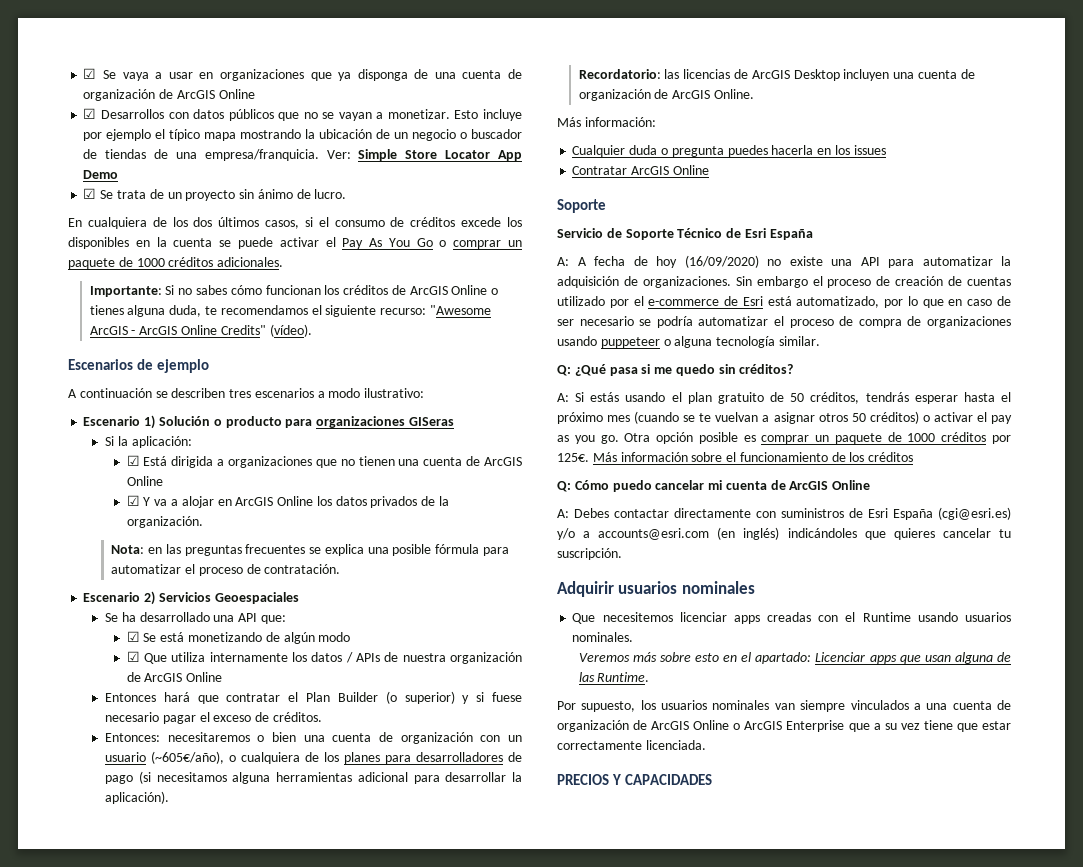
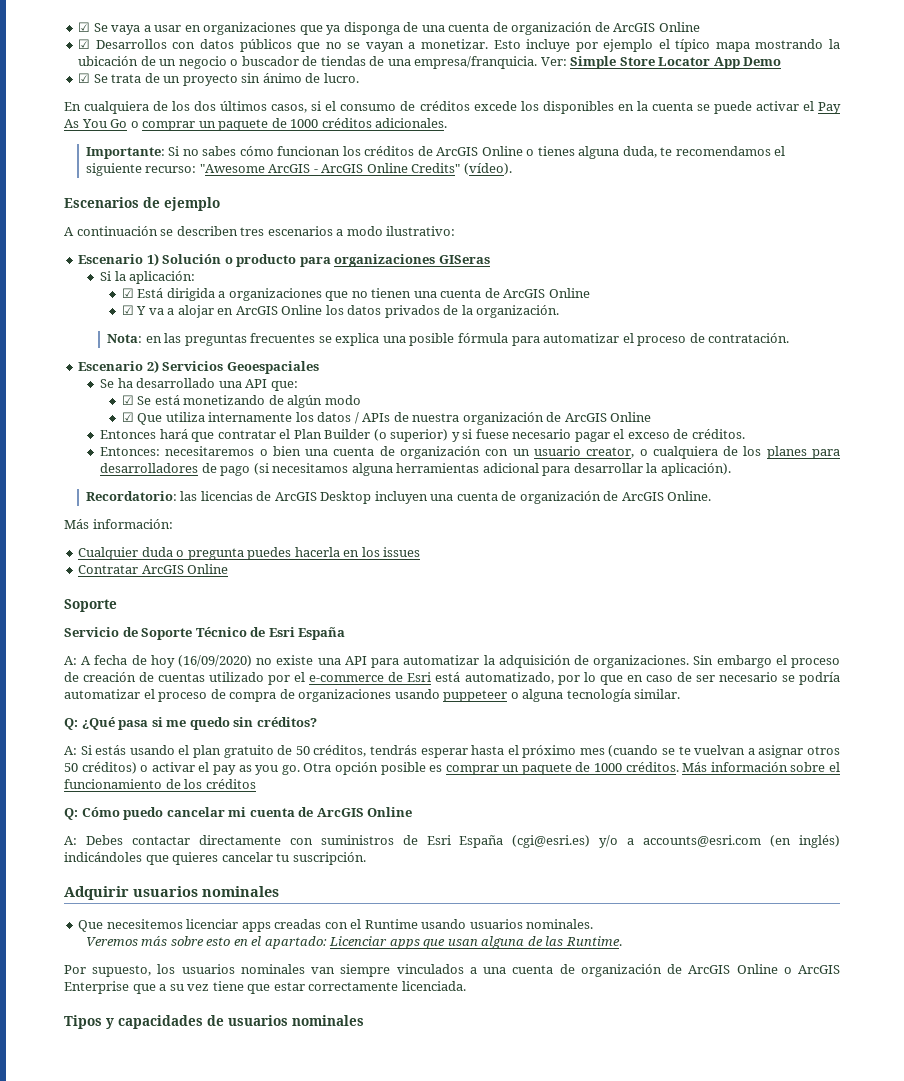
[151,751,225,764] (~605€/año), -> [586,447,635,458] creator,
[941,432,1011,444] [557,453,589,462] créditos por 125€. -> [625,762,679,772] créditos.
[557,774,713,785] PRECIOS Y CAPACIDADES -> [64,1015,364,1029] Tipos y capacidades de usuarios nominales

